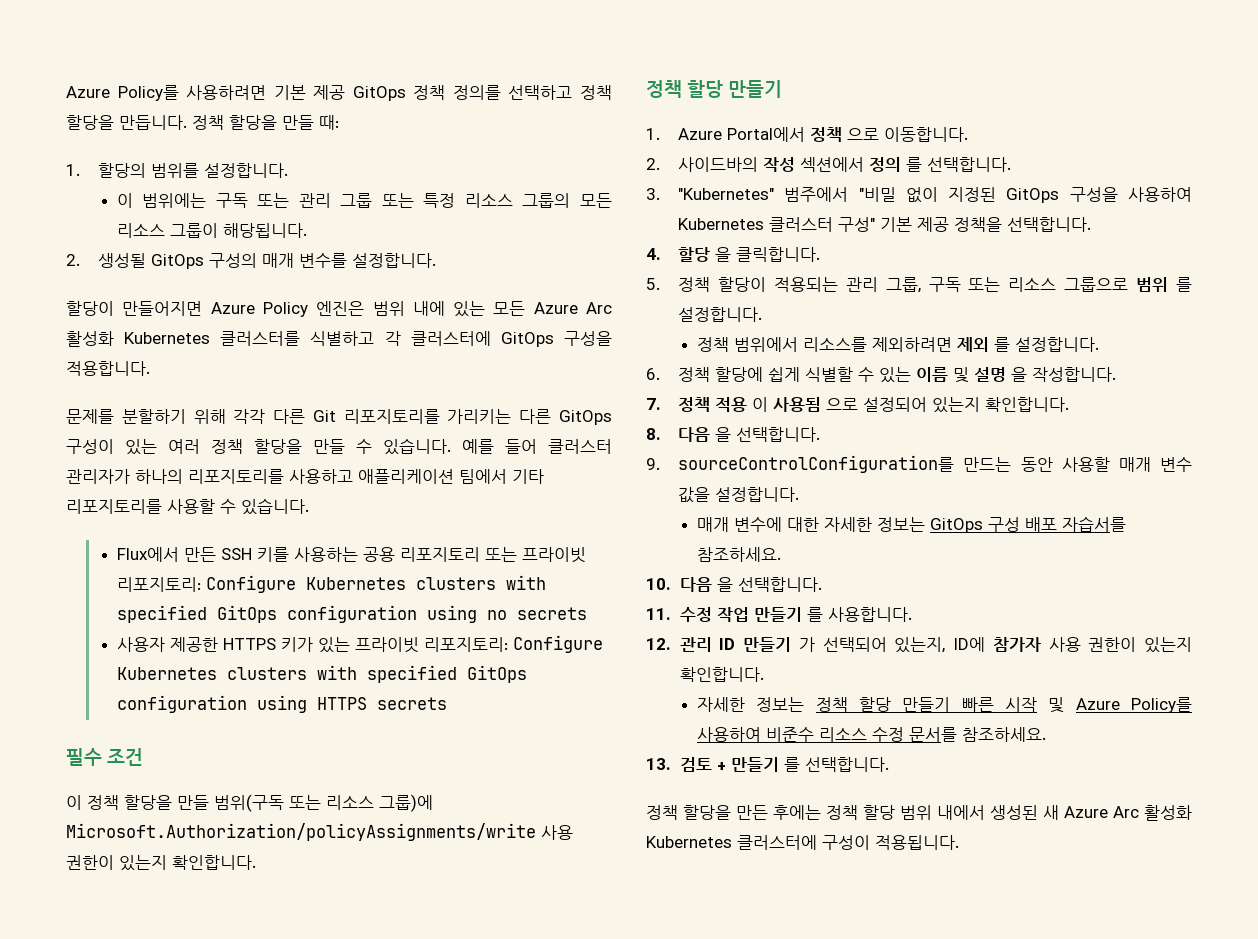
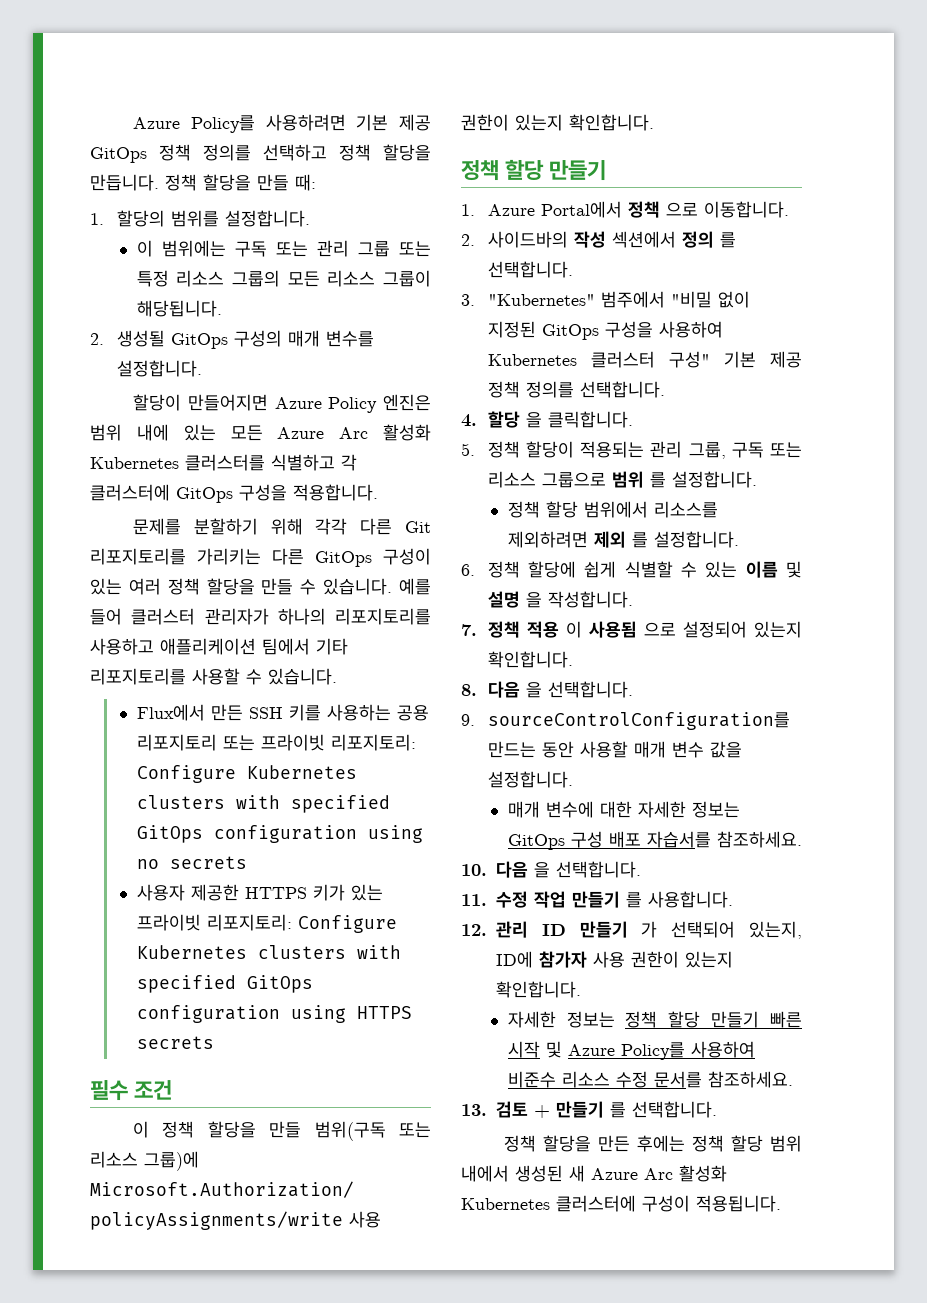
[954,217,1003,232] 정책을 -> [487,381,574,398] 정책 정의를
(729, 344) none -> [545,501,578,518] 할당

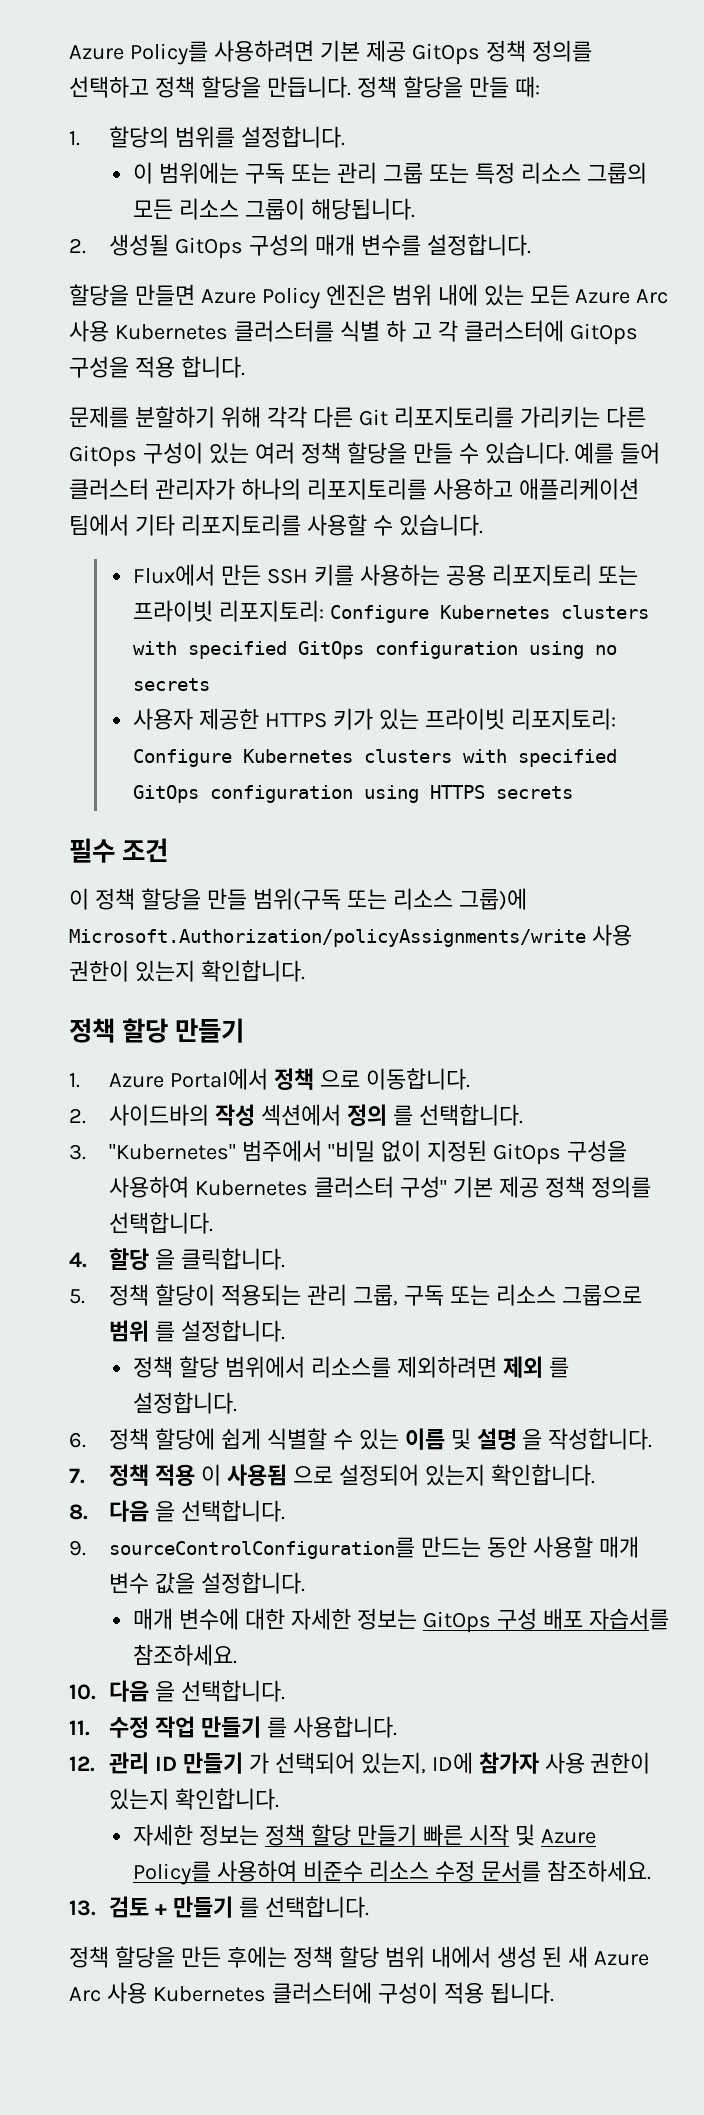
[133,394,268,411] 할당이 만들어지면 -> [69,284,195,306] 할당을 만들면
[383,424,431,441] 활성화 -> [69,320,109,342] 사용
[271,454,335,471] 식별하고 -> [339,320,432,342] 식별 하 고
[293,484,378,501] 적용합니다. -> [134,356,245,378] 적용 합니다.
[515,1165,563,1182] 생성된 -> [496,1946,563,1968] 생성 된
[679,1165,727,1182] 활성화 -> [106,1982,147,2004] 사용
[696,1195,781,1212] 적용됩니다. -> [443,1982,554,2004] 적용 됩니다.

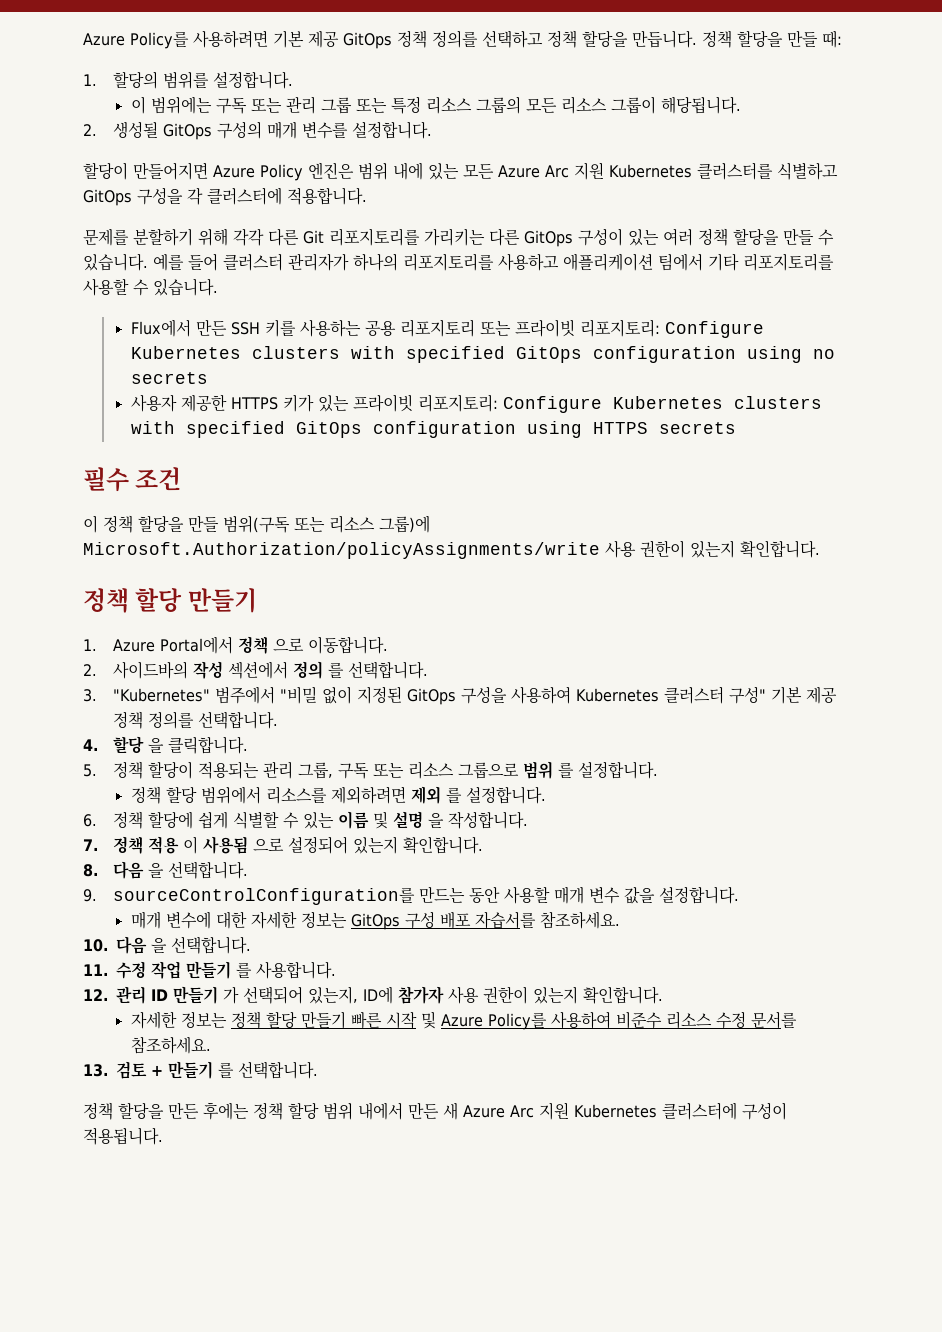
[69,284,195,306] 할당을 만들면 -> [83,162,208,180] 할당이 만들어지면
[69,320,109,342] 사용 -> [574,162,604,180] 지원
[339,320,638,345] [69,356,245,378] 식별 하 고 각 클러스터에 GitOps 구성을 적용 합니다. -> [776,162,838,180] [83,187,367,206] 식별하고 GitOps 구성을 각 클러스터에 적용합니다.
[496,1946,563,1968] 생성 된 -> [408,1102,439,1119] 만든
[106,1982,147,2004] 사용 -> [539,1102,569,1120] 지원
[443,1982,554,2004] 적용 됩니다. -> [83,1127,163,1145] 적용됩니다.

